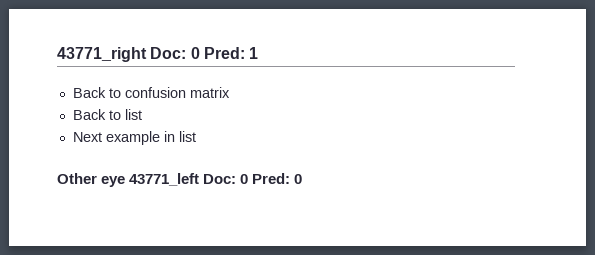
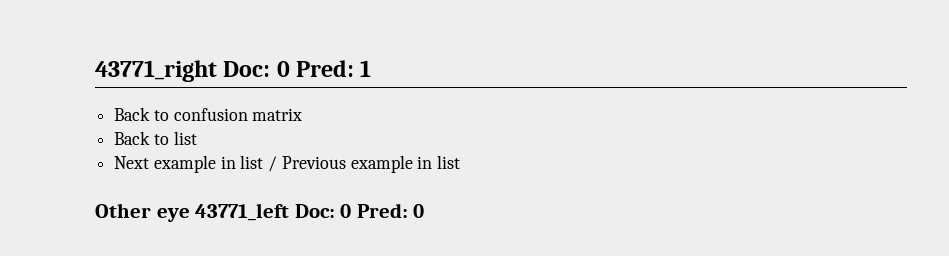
(196, 136) none -> [268,155,461,173] / Previous example in list

